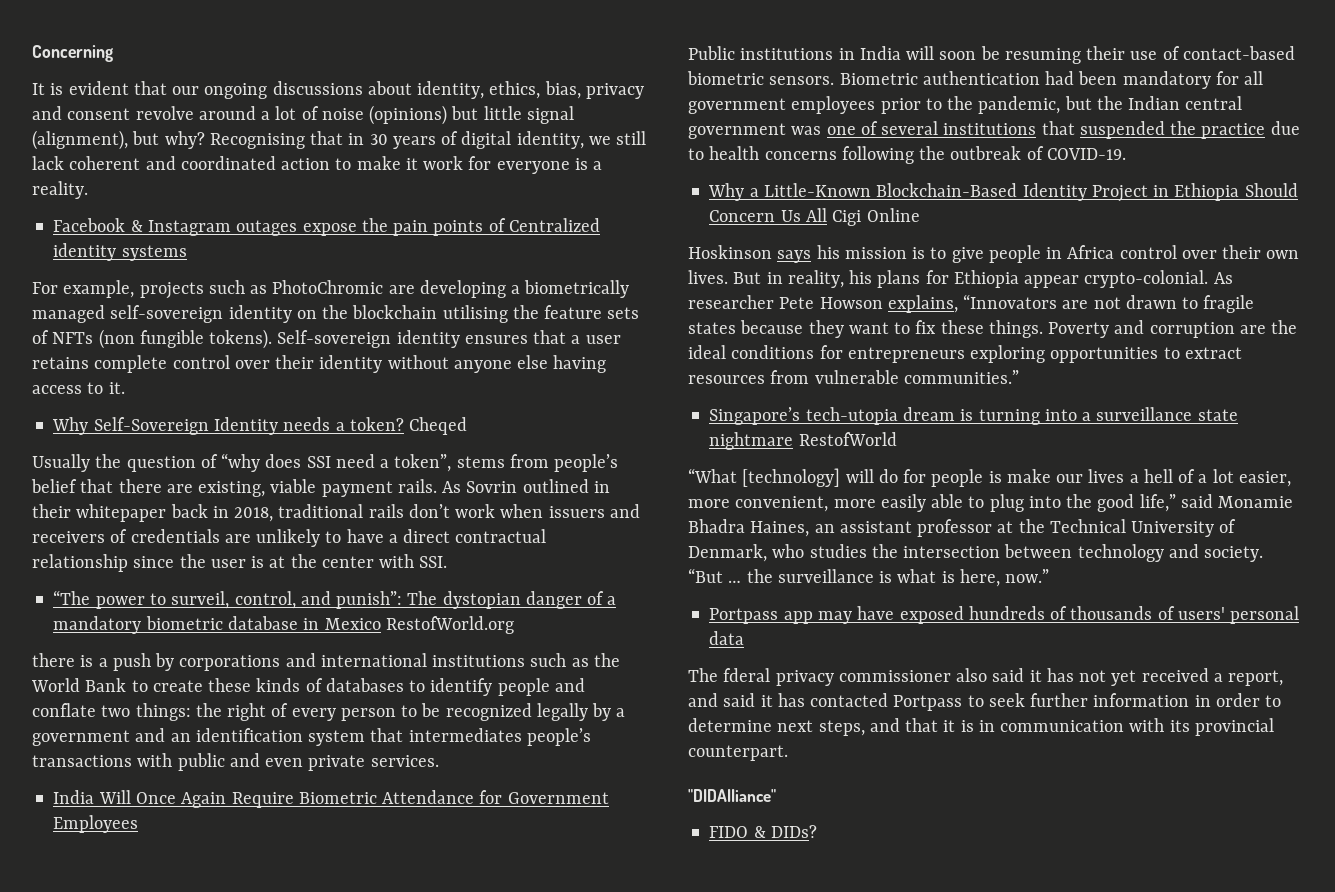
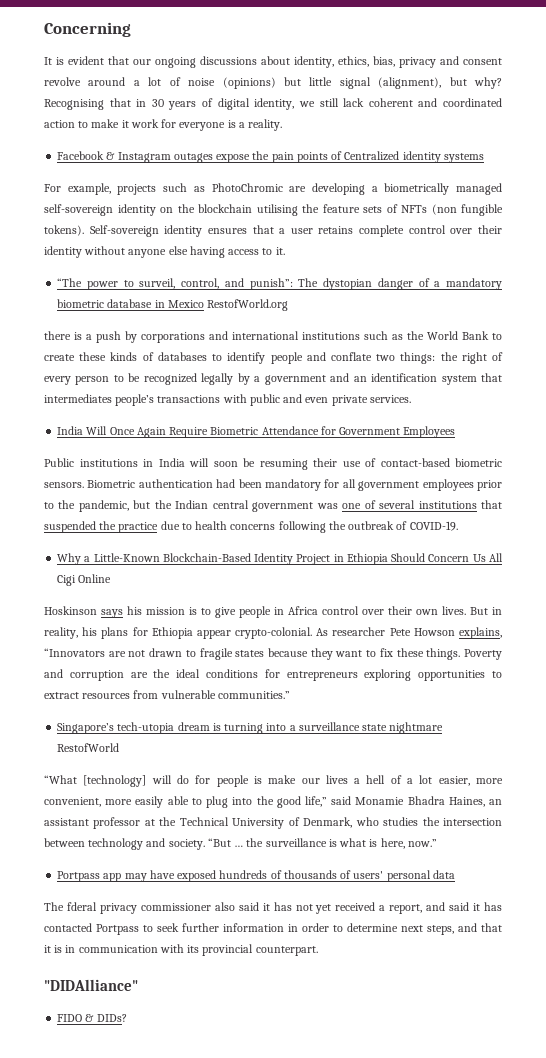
[52,417,468,435] [32,453,619,472] [31,479,610,497] [32,504,640,522] [32,529,547,547] [32,554,448,572] // Why Self-Sovereign Identity needs a token? Cheqed // Usually the question of “why does SSI need a token”, stems from people’s belief that there are existing, viable payment rails. As Sovrin outlined in their whitepaper back in 2018, traditional rails don’t work when issuers and receivers of credentials are unlikely to have a direct contractual relationship since the user is at the center with SSI. -> (285, 251) none

